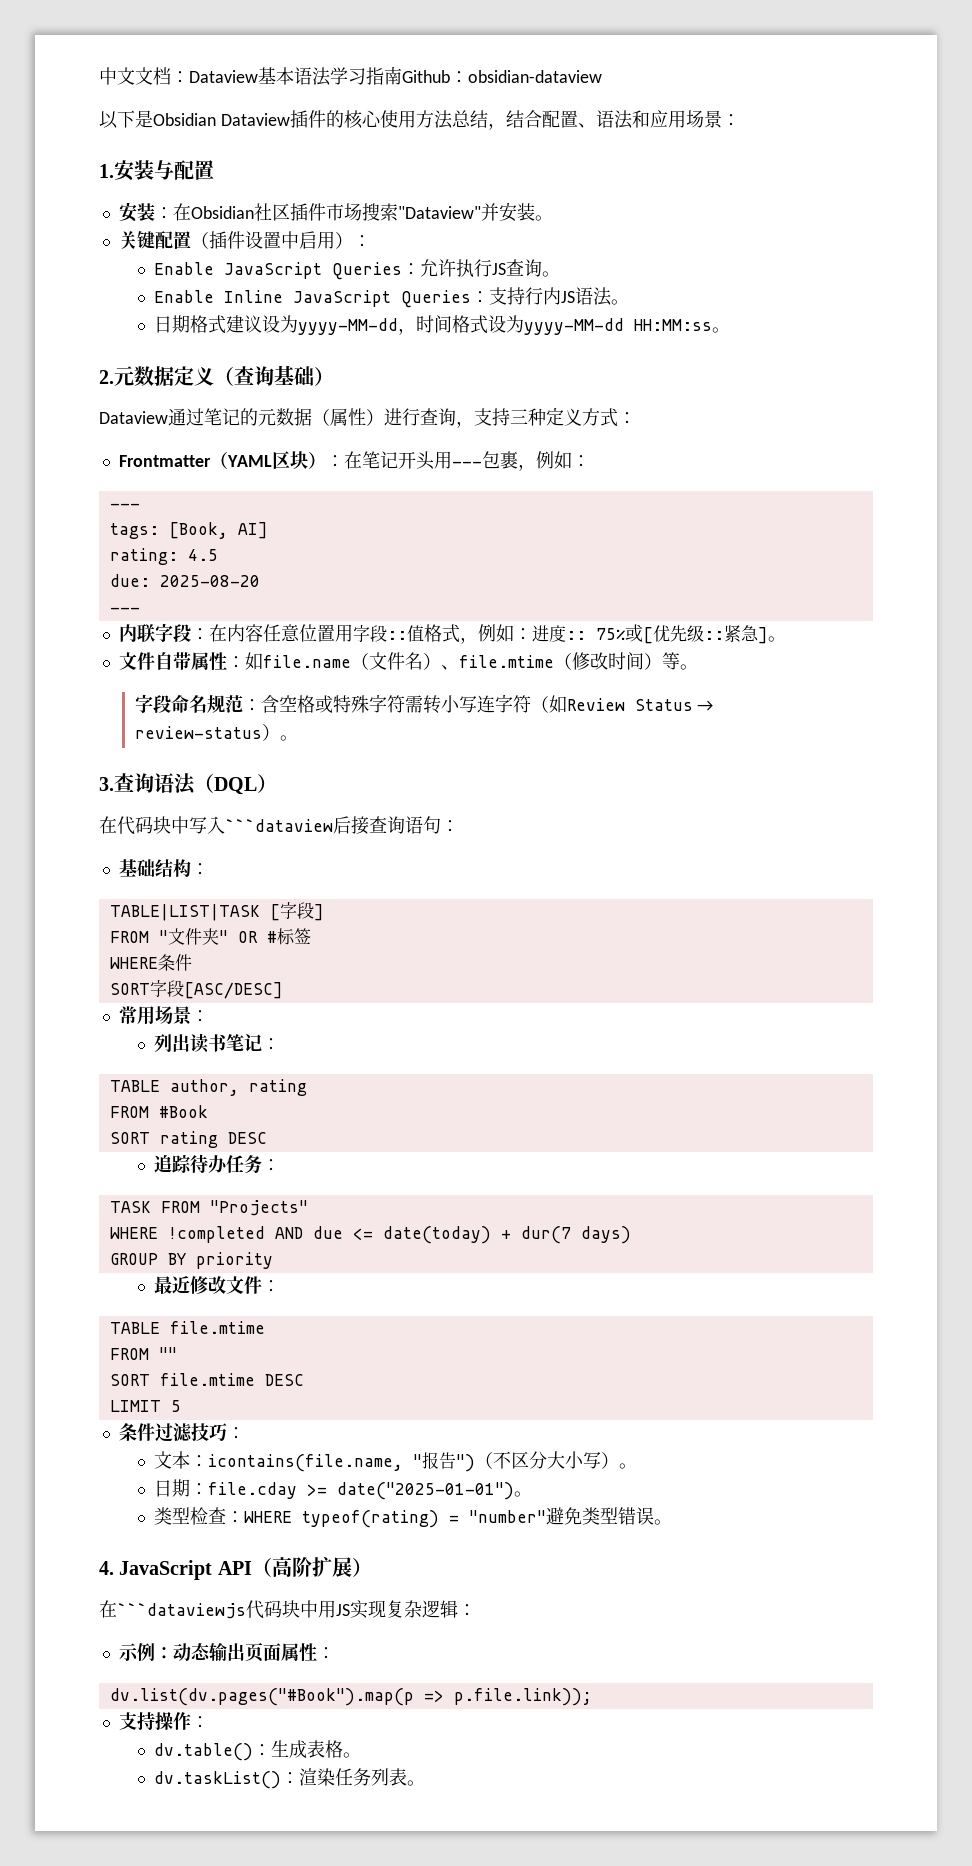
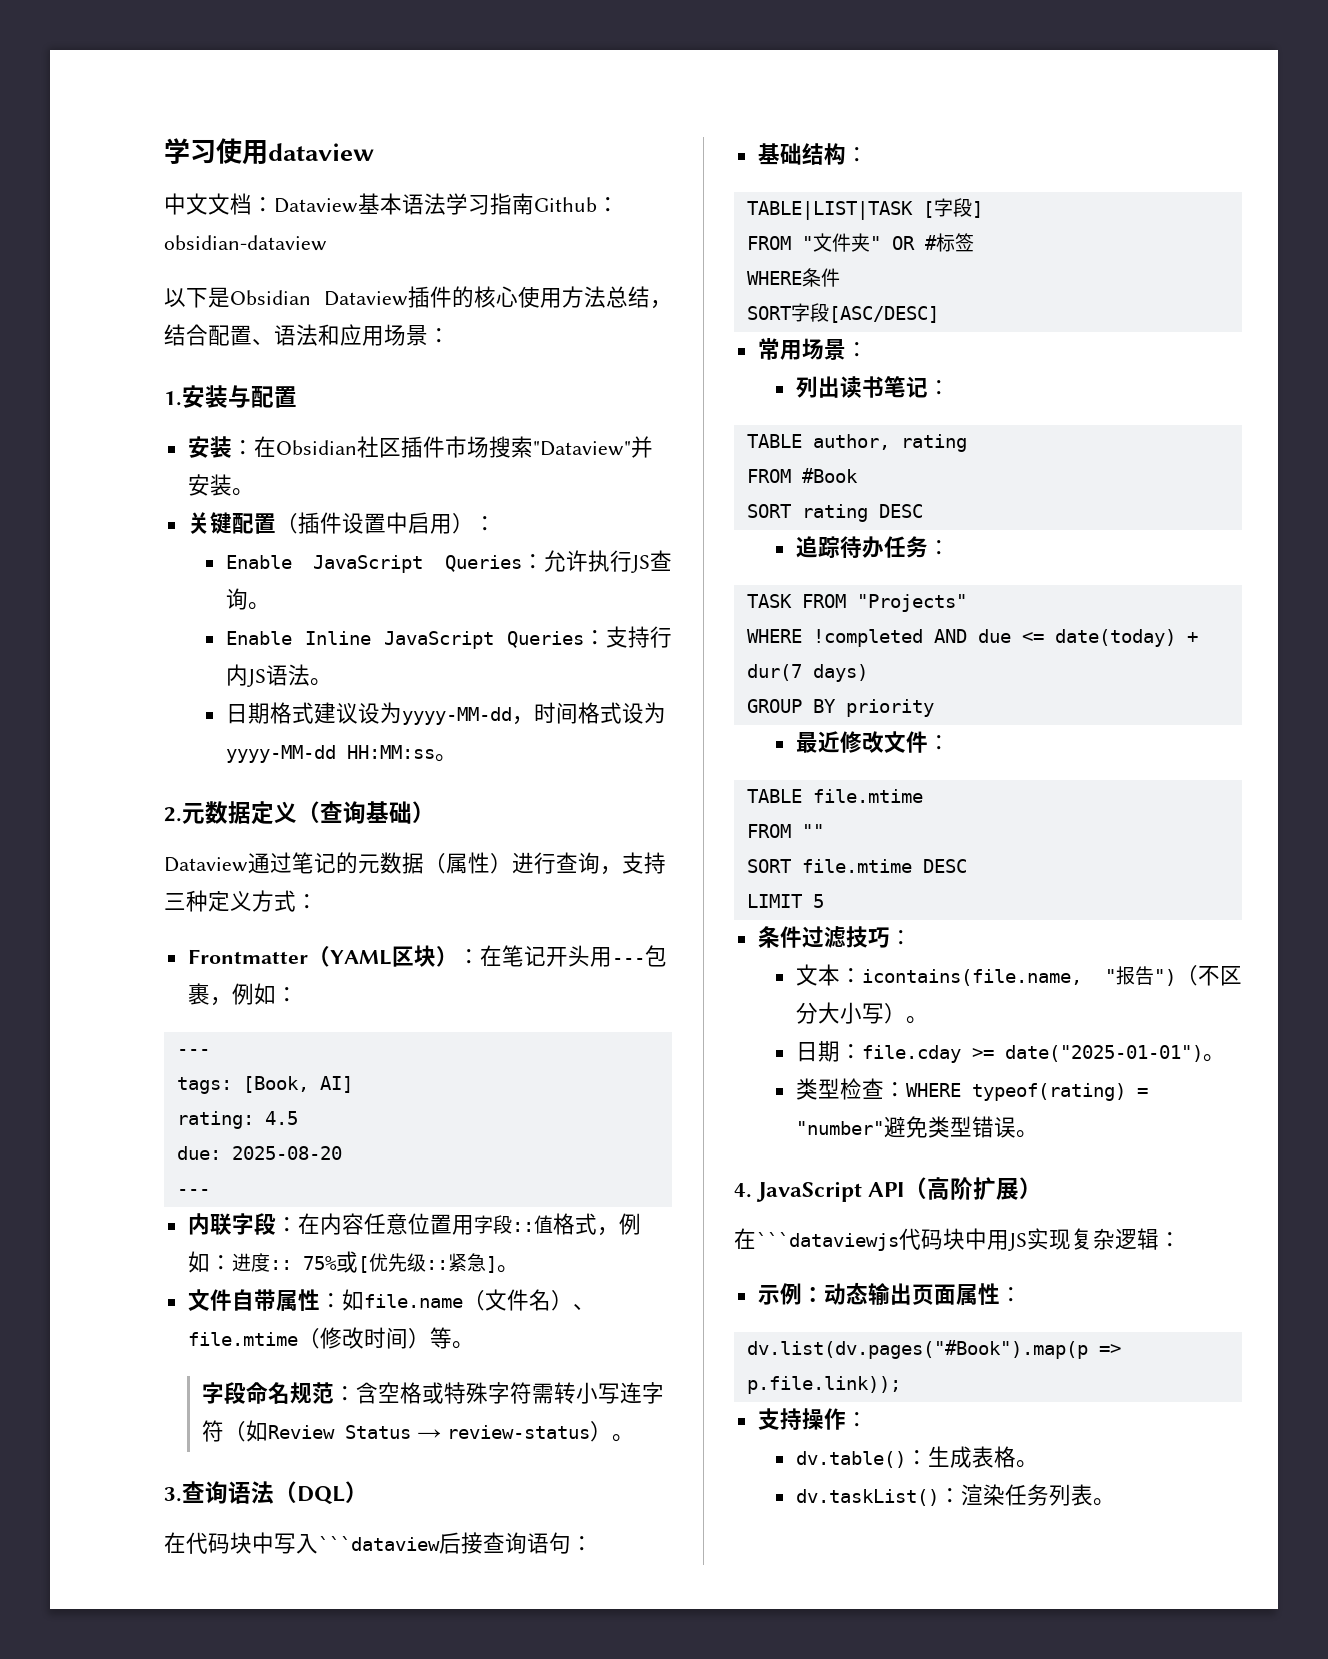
(99, 76) none -> [164,138,374,165] 学习使用dataview //

